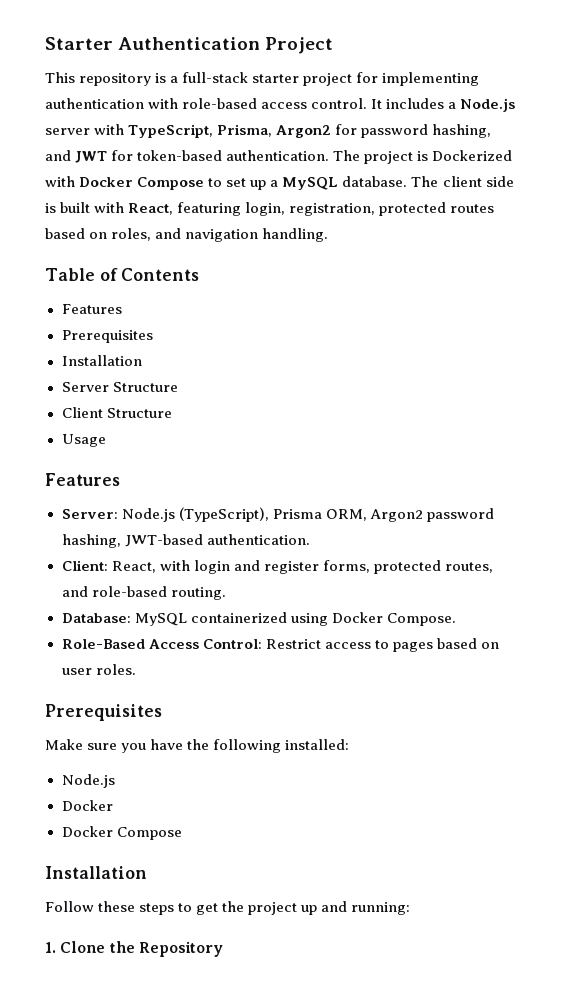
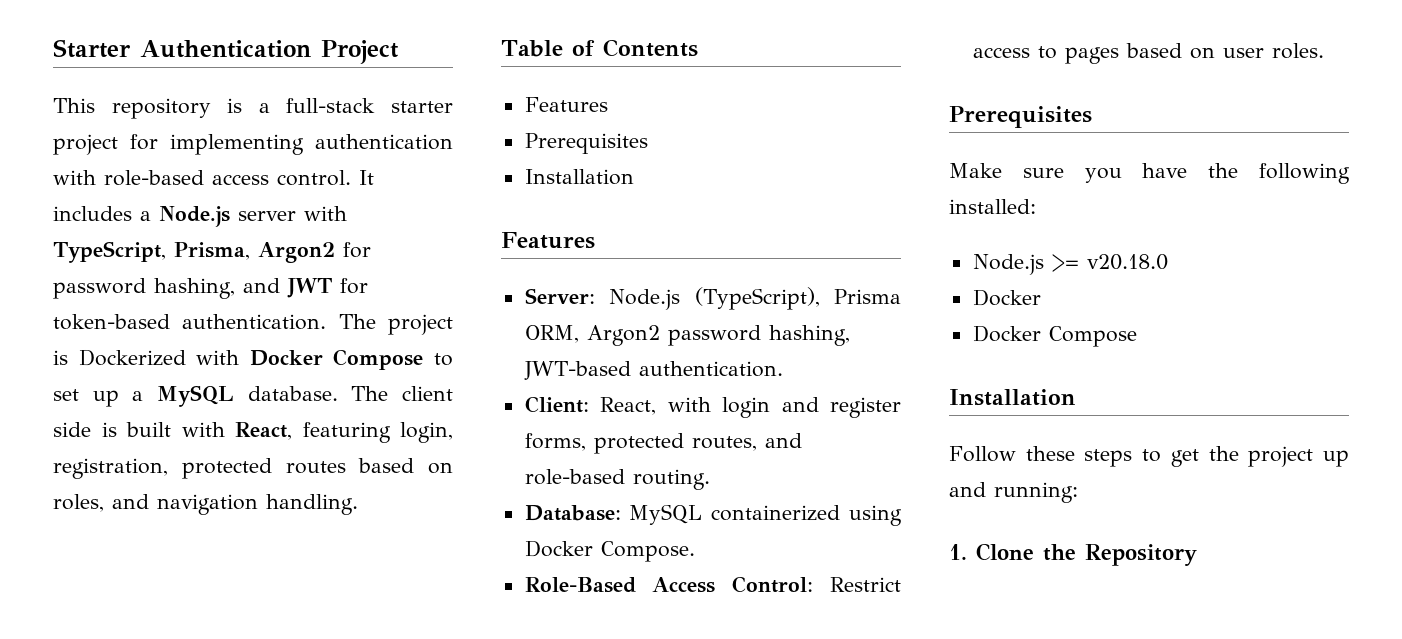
[61,382,178,392] [61,407,172,418] [61,434,106,447] // Server Structure // Client Structure // Usage -> (634, 177) none
(115, 781) none -> [1051,254,1168,272] >= v20.18.0

